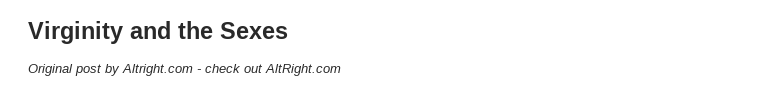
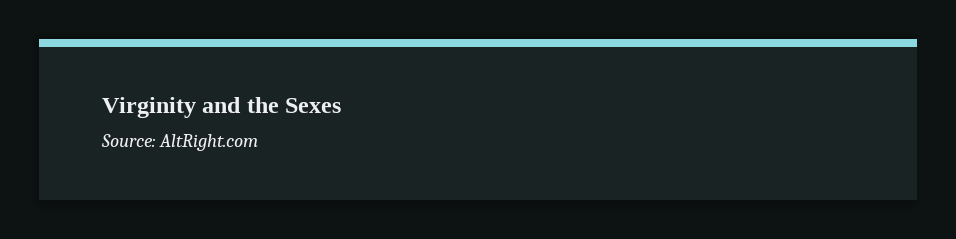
[28,64,263,76] Original post by Altright.com - check out -> [101,134,155,147] Source:

